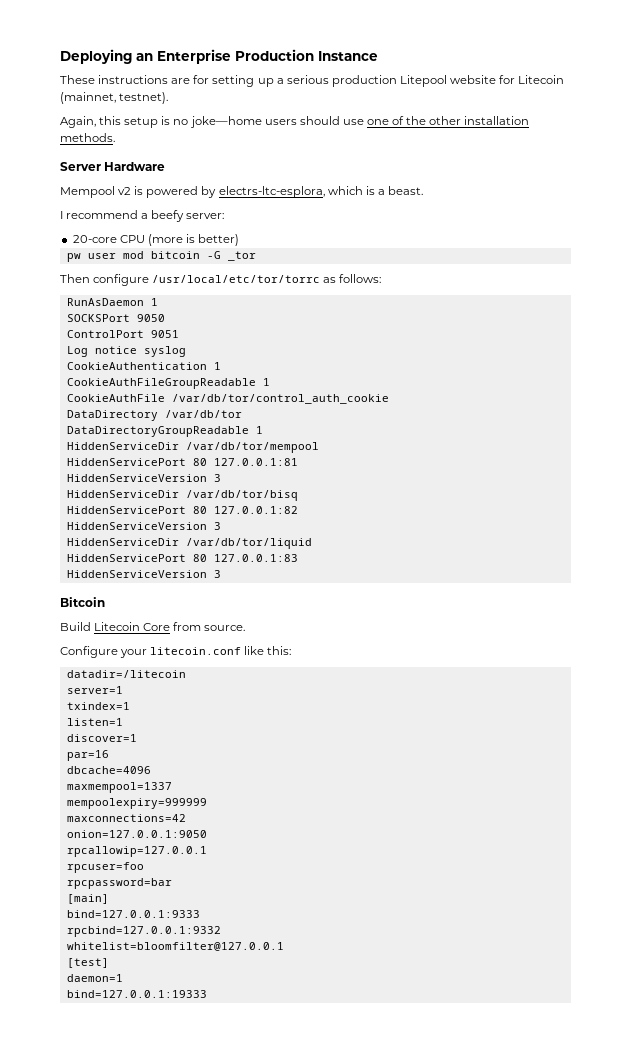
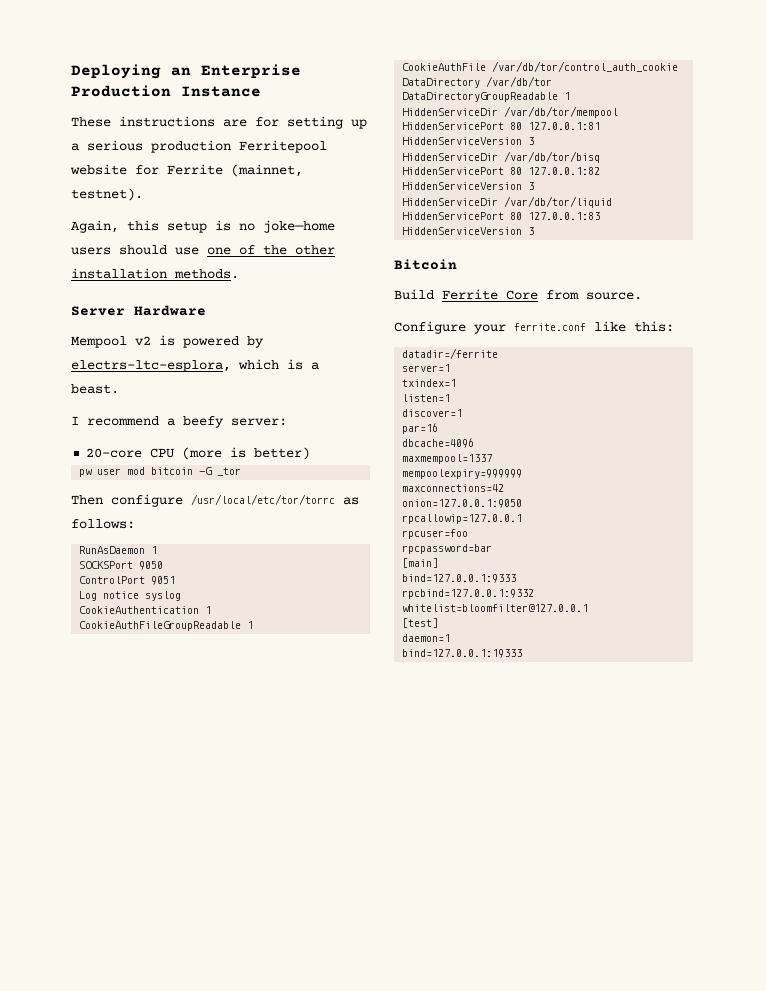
[399,75,447,87] Litepool -> [239,140,327,153] Ferritepool
[518,75,565,84] Litecoin -> [167,164,223,175] Ferrite
[94,622,141,631] Litecoin -> [442,289,498,300] Ferrite
[150,647,242,655] litecoin.conf -> [514,323,586,331] ferrite.conf
[66,670,186,678] datadir=/litecoin -> [402,348,499,359] datadir=/ferrite

